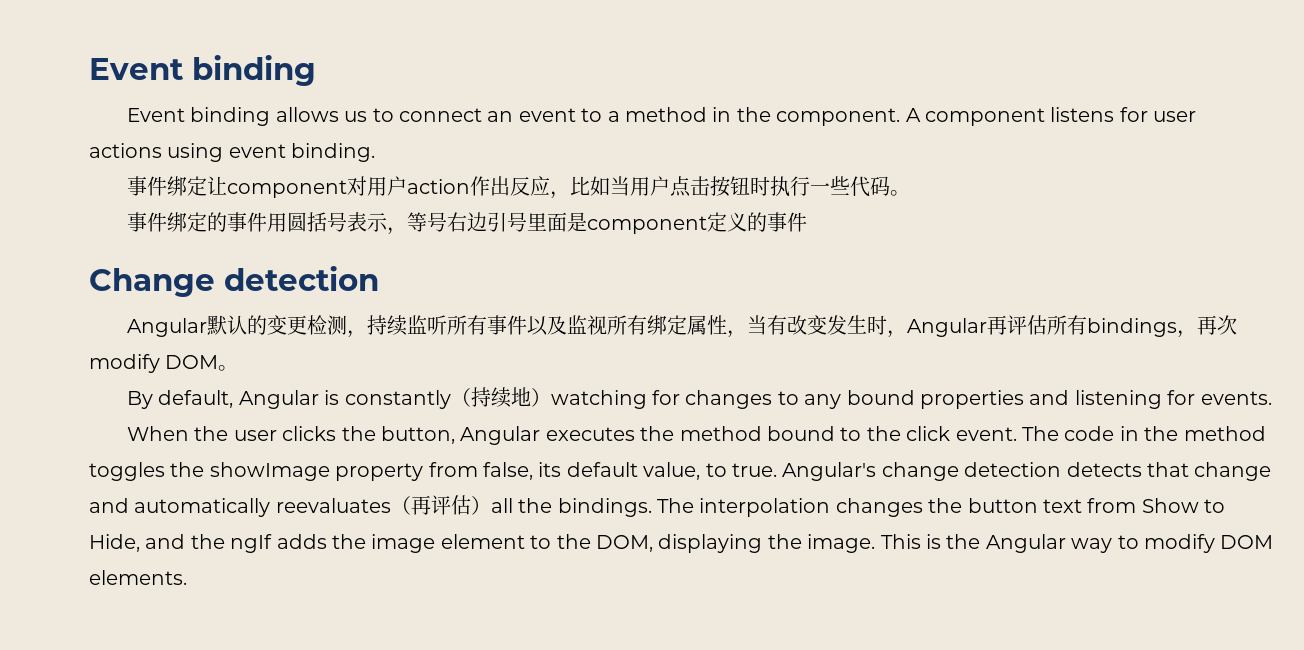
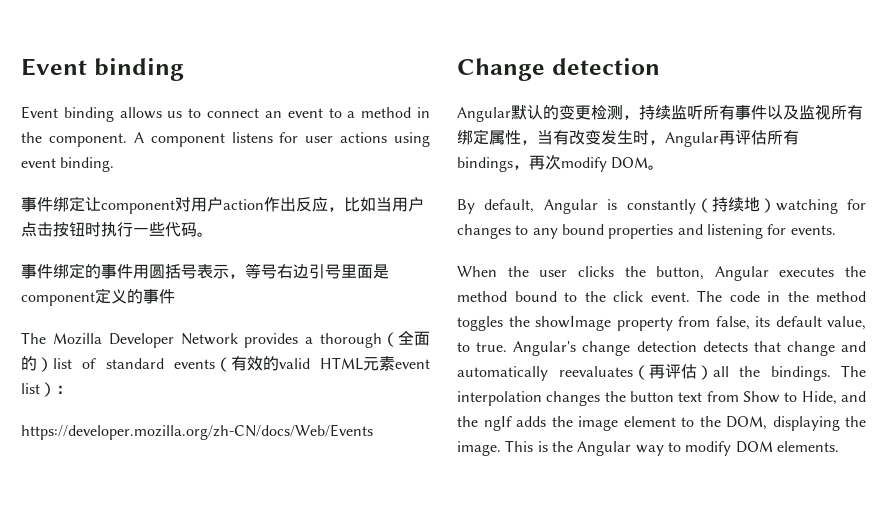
(808, 222) none -> [21,330,430,348] [21,356,430,372] [21,382,72,397] [21,424,373,440] // The Mozilla Developer Network provides a thorough（全面的）list of standard events（有效的valid HTML元素event list）： // https://developer.mozilla.org/zh-CN/docs/Web/Events

